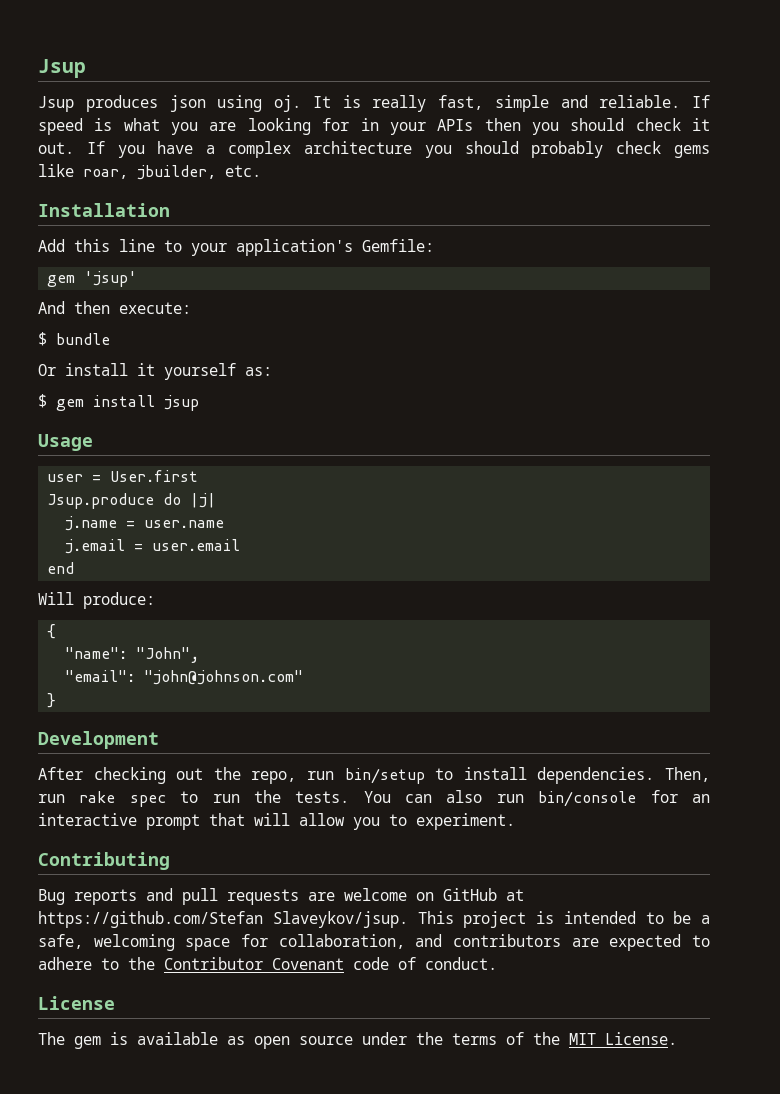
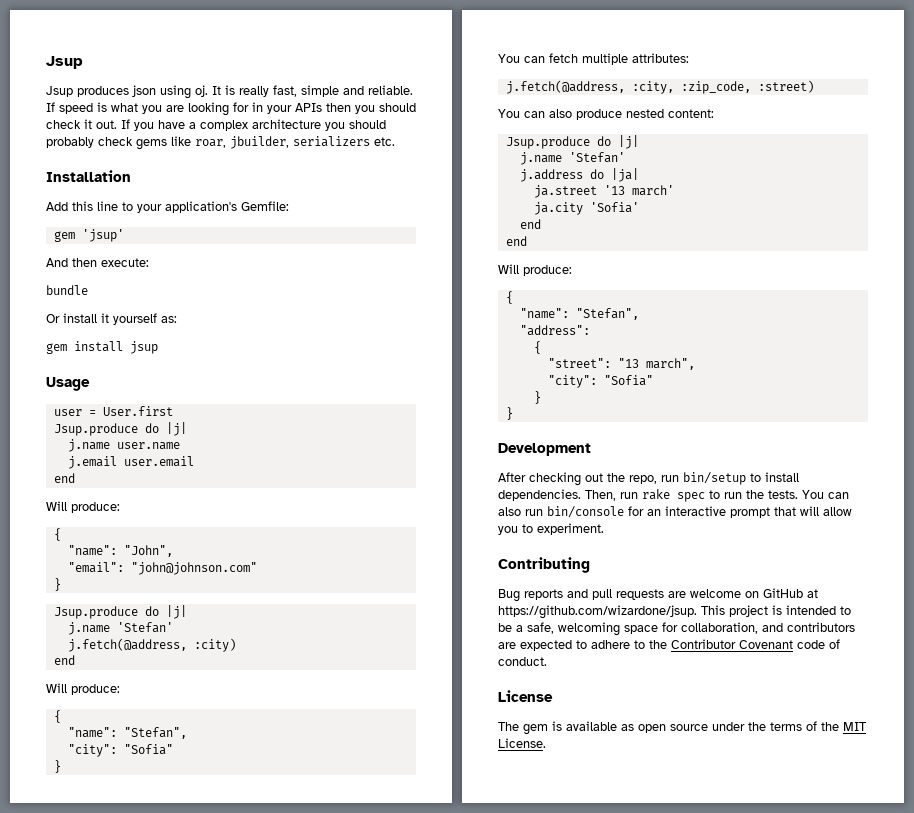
(216, 172) none -> [293,136,370,147] serializers
[38,332,47,346] $ -> (149, 262) none
[38,394,47,408] $ -> (177, 319) none
[126,521,136,528] = -> (110, 445) none
[134,544,144,551] = -> (117, 462) none
(57, 700) none -> [53,605,187,619] [67,622,173,635] [67,638,236,652] [53,655,75,665] [46,683,120,695] [53,710,61,723] [67,727,187,739] [67,744,173,757] [53,760,61,773] [498,53,689,65] [505,80,814,94] [498,109,714,120] [505,135,639,149] [519,152,625,165] [519,168,639,182] [533,185,674,198] [533,202,639,215] [519,219,541,229] [505,236,527,246] [498,264,572,276] [505,291,513,304] [519,308,639,320] [519,325,590,336] [533,341,541,354] [547,358,695,370] [547,375,653,388] [533,391,541,404] [505,407,513,420] // Jsup.produce do |j| // j.name 'Stefan' // j.fetch(@address, :city) // end // Will produce: // { // "name": "Stefan", // "city": "Sofia" // } // You can fetch multiple attributes: // j.fetch(@address, :city, :zip_code, :street) // You can also produce nested content: // Jsup.produce do |j| // j.name 'Stefan' // j.address do |ja| // ja.street '13 march' // ja.city 'Sofia' // end // end // Will produce: // { // "name": "Stefan", // "address": // { // "street": "13 march", // "city": "Sofia" // } // }
[38,911,408,928] https://github.com/Stefan Slaveykov/jsup. -> [498,605,697,619] https://github.com/wizardone/jsup.

